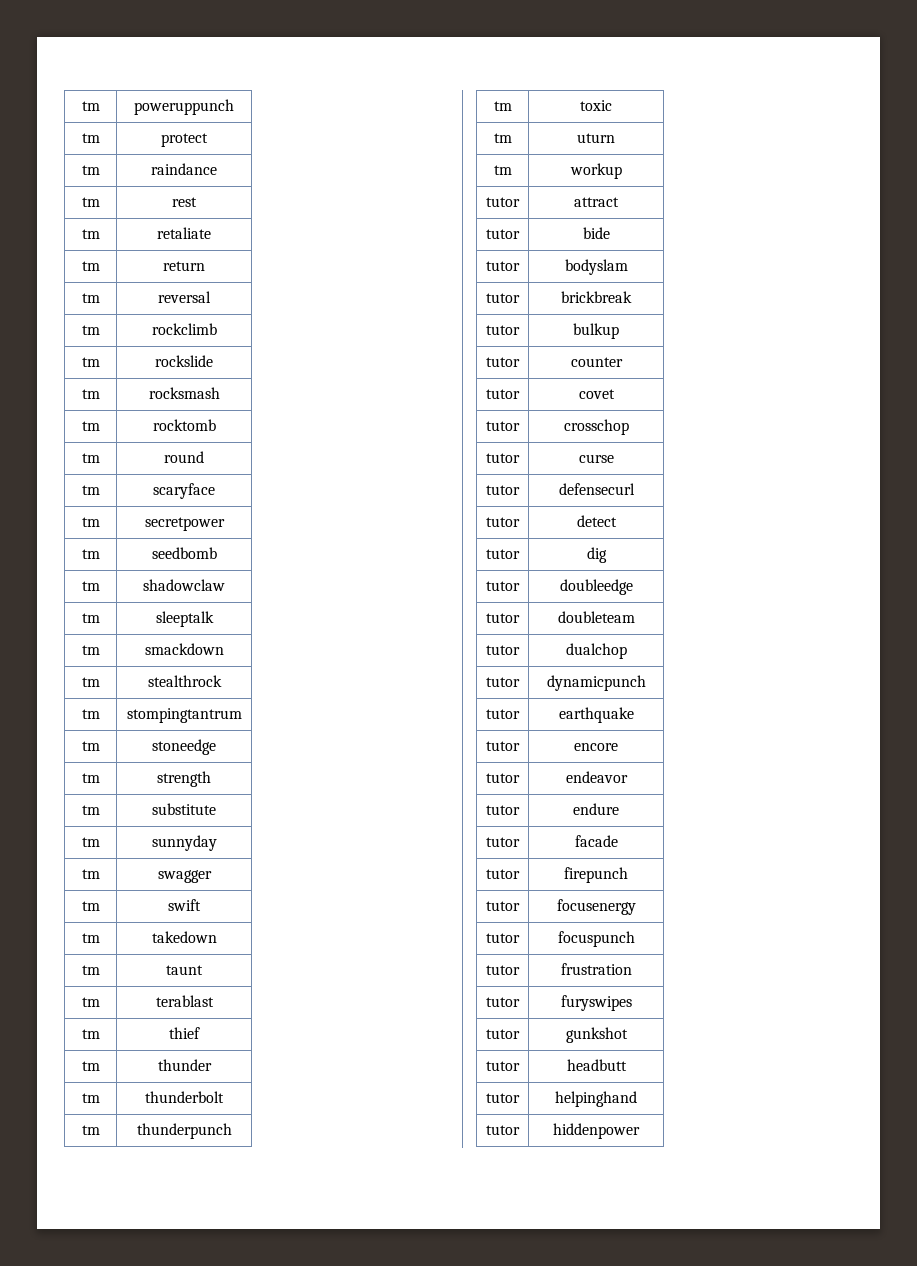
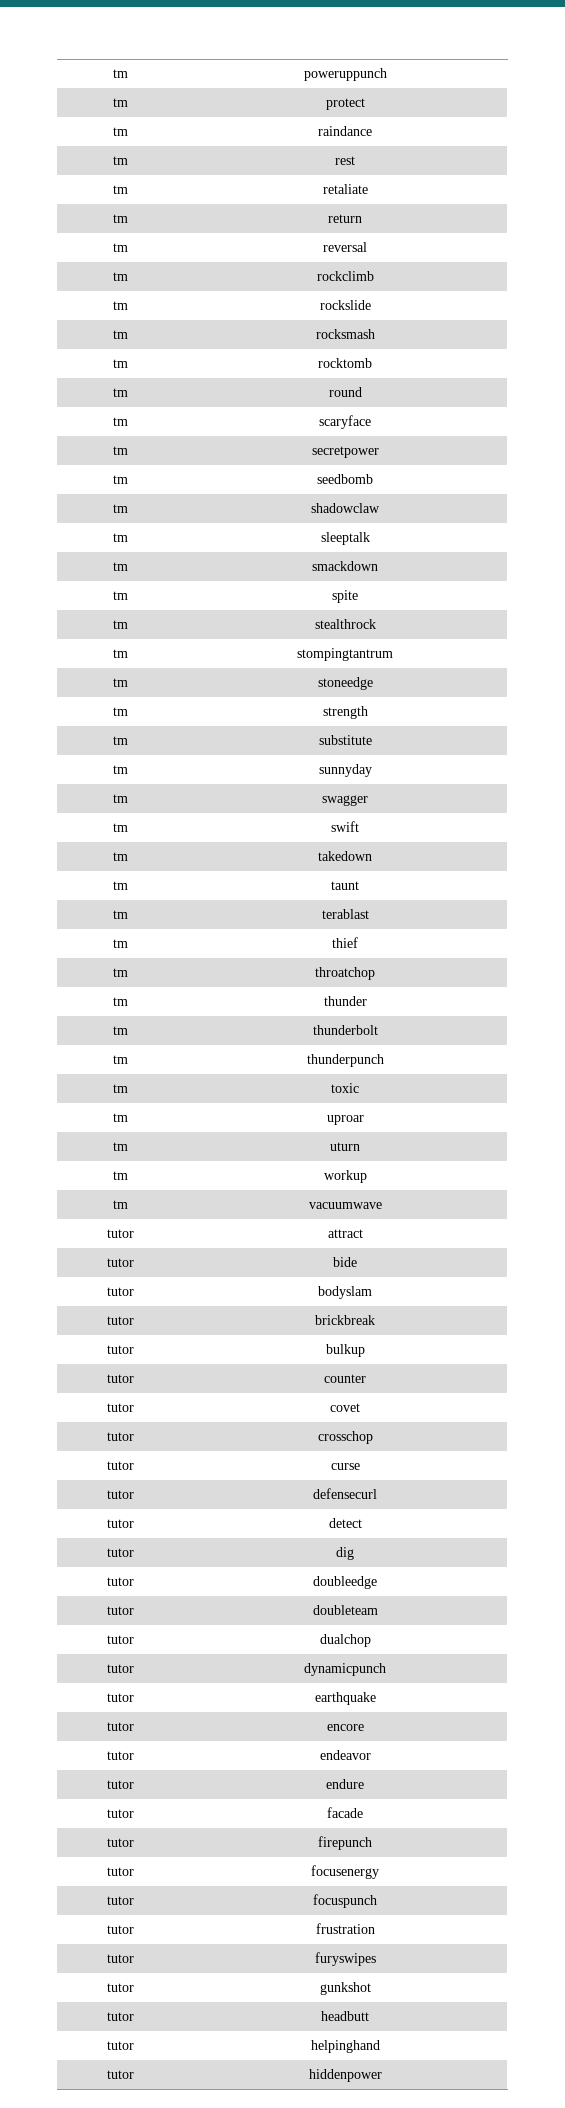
(224, 649) none -> [112,591,128,600] [332,590,358,603] // tm | spite
(200, 1033) none -> [112,968,128,977] [315,967,375,980] // tm | throatchop
(612, 105) none -> [112,1113,128,1122] [326,1115,364,1125] // tm | uproar
(622, 171) none -> [112,1200,128,1209] [308,1202,382,1209] // tm | vacuumwave

